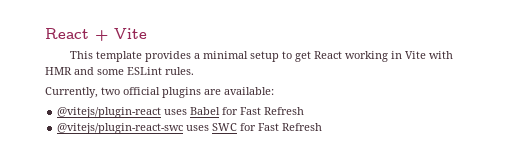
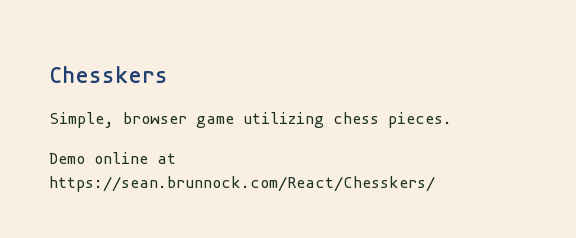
[45,28,147,41] [70,51,454,62] [45,67,194,75] [45,87,274,98] [57,107,305,118] [57,123,323,134] React + Vite // This template provides a minimal setup to get React working in Vite with HMR and some ESLint rules. // Currently, two official plugins are available: // @vitejs/plugin-react uses Babel for Fast Refresh // @vitejs/plugin-react-swc uses SWC for Fast Refresh -> [49,66,168,83] [49,112,452,128] [49,152,176,164] [49,176,435,192] Chesskers // Simple, browser game utilizing chess pieces. // Demo online at https://sean.brunnock.com/React/Chesskers/

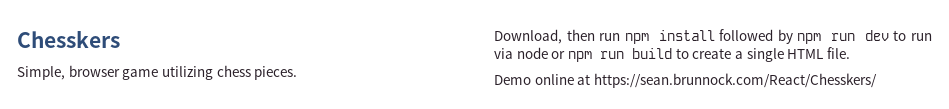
(452, 120) none -> [494,29,932,44] [494,47,850,62] // Download, then run npm install followed by npm run dev to run via node or npm run build to create a single HTML file.

